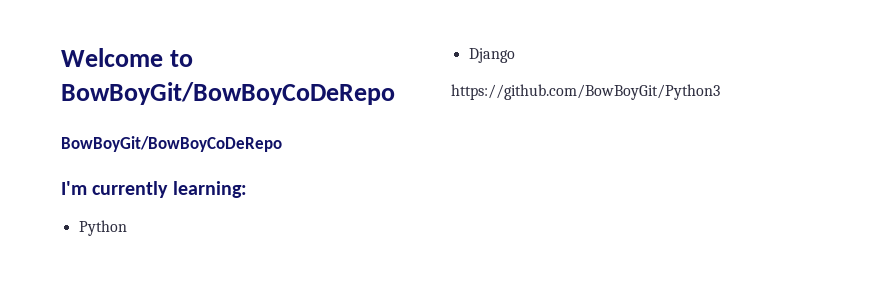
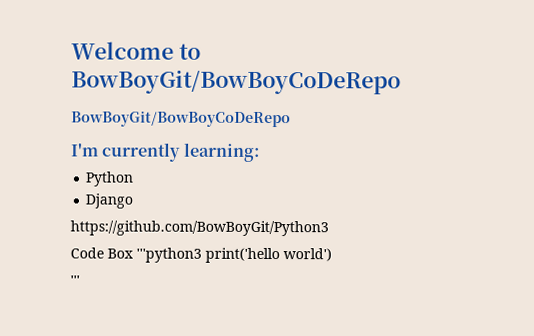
(720, 92) none -> [70,247,332,264] [70,275,80,286] // Code Box '''python3 print('hello world') // '''

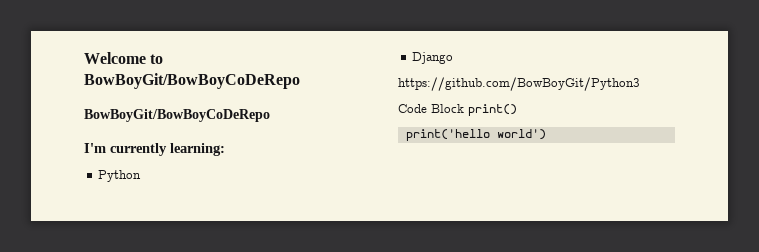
[107,247,202,263] Box '''python3 -> [431,104,517,116] Block print() //
[70,275,80,286] // ''' -> (546, 134) none

